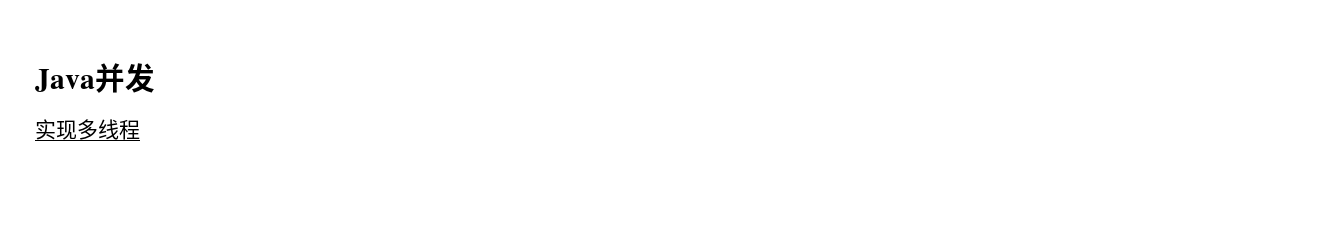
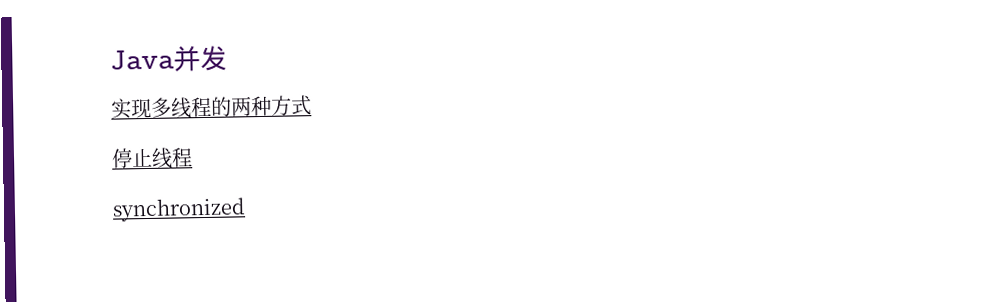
(140, 129) none -> [211,95,312,117] [111,147,193,169] [112,197,246,222] 的两种方式 // 停止线程 // synchronized

